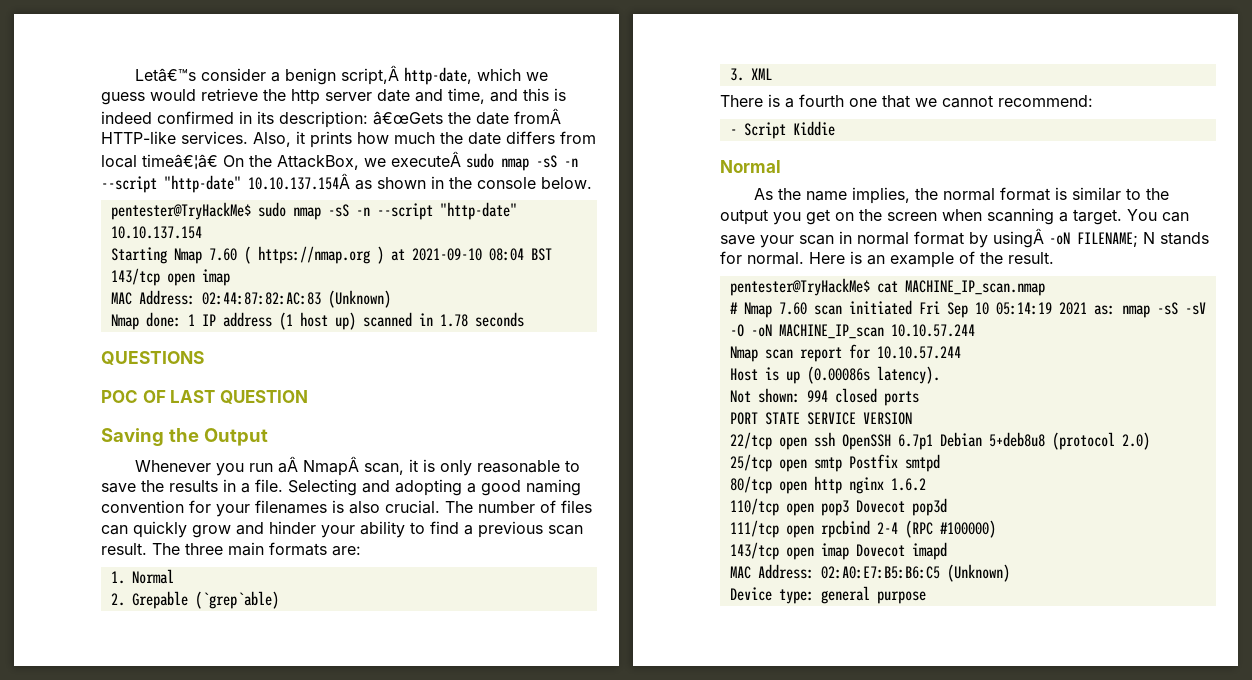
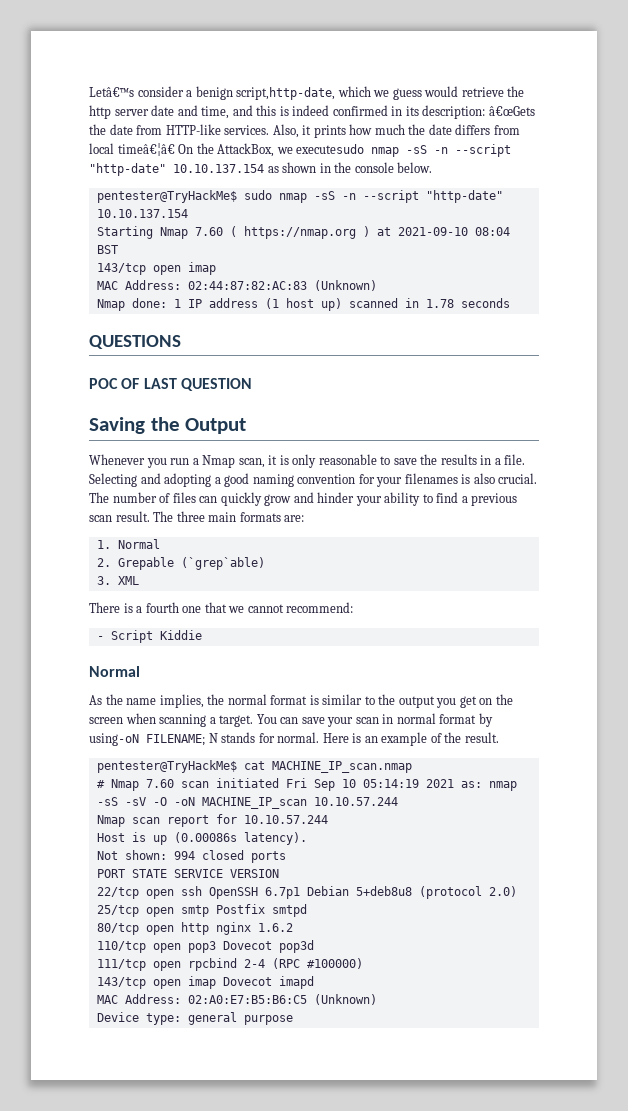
[341,65,473,85] script,Â http-date, -> [236,87,336,100] script,http-date,
[514,108,561,124] fromÂ -> [136,125,163,135] from
[391,151,578,171] [101,173,350,193] executeÂ sudo nmap -sS -n --script "http-date" 10.10.137.154Â -> [296,144,512,157] [89,163,264,176] executesudo nmap -sS -n --script "http-date" 10.10.137.154
[278,456,360,476] aÂ NmapÂ -> [192,455,236,468] a Nmap
[993,228,1070,248] usingÂ -oN -> [89,733,139,746] using-oN

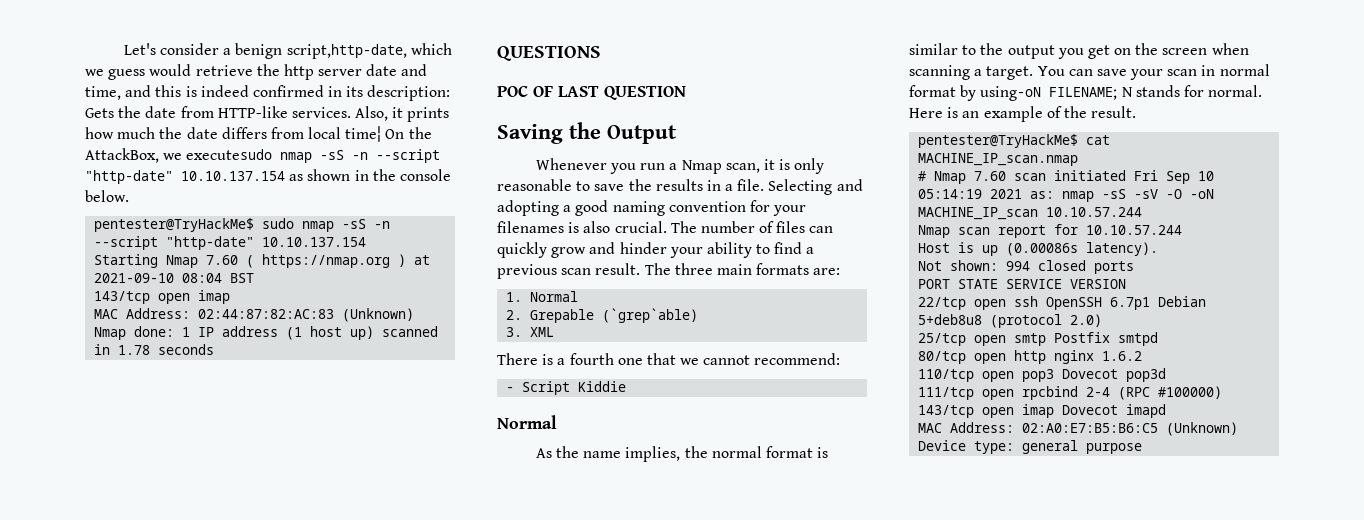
[89,87,134,97] Letâ€™s -> [123,43,156,55] Let's
[488,106,535,116] â€œGets -> [85,108,114,118] Gets
[117,143,175,156] timeâ€¦â€ -> [345,126,382,142] time¦

